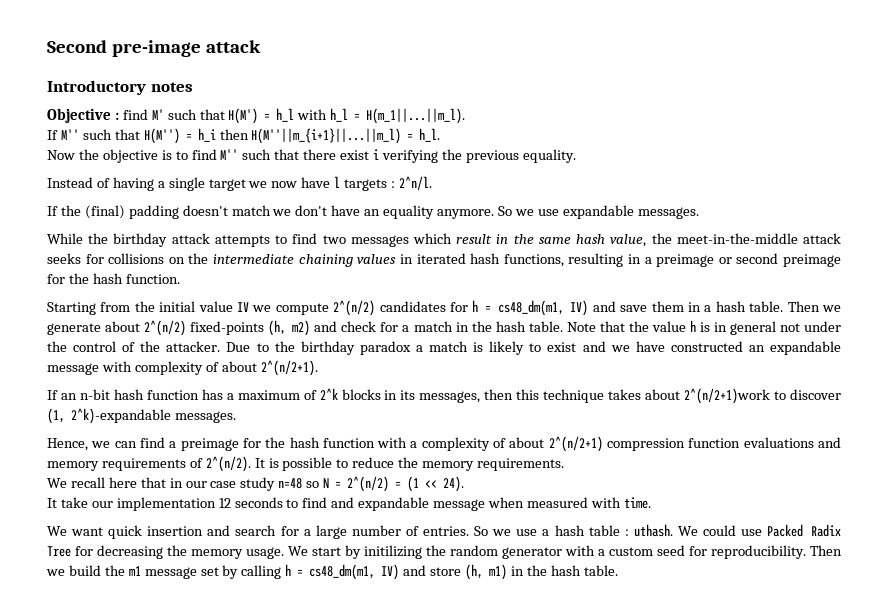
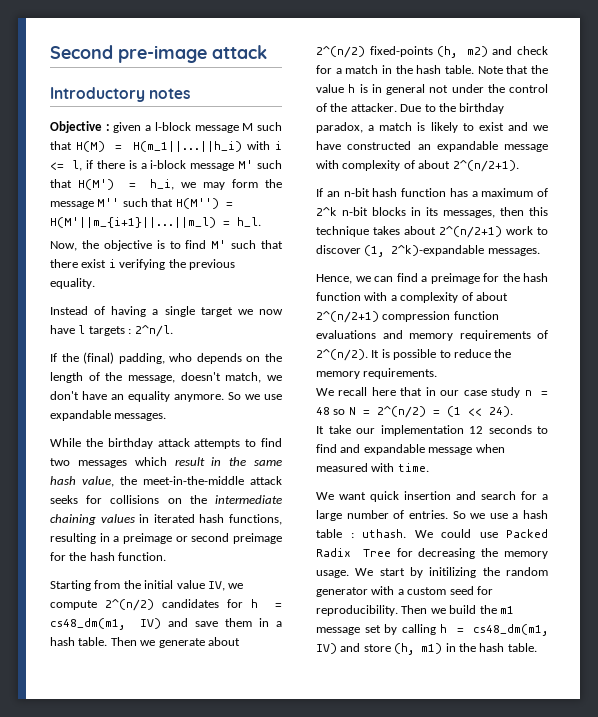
[122,109,148,120] find -> [113,122,282,133] [50,141,282,152] [50,160,235,171] given a l-block message M such that H(M) = H(m_1||...||h_i) with i <= l, if there is a i-block message
[276,108,466,124] [47,130,58,140] h_l with h_l = H(m_1||...||m_l). // If -> [150,179,282,190] [50,201,94,209] h_i, we may form the message
[197,128,402,144] h_i then H(M''||m_{i+1}||...||m_l) -> [50,217,216,228] H(M'||m_{i+1}||...||m_l)
[47,150,75,160] Now -> [50,241,77,251] Now,
[220,149,239,160] M'' -> [211,240,227,249] M'
[128,205,271,219] padding doesn't match -> [118,353,282,364] [50,372,262,383] padding, who depends on the length of the message, doesn't match,
[236,302,249,312] IV -> [207,581,225,591] IV,
[359,341,411,355] paradox -> [316,122,363,133] paradox,
(338, 394) none -> [342,207,368,216] n-bit
[684,388,771,404] 2^(n/2+1)work -> [439,226,533,238] 2^(n/2+1) work
[278,478,303,489] n=48 -> [524,390,548,396] [316,407,330,415] n = 48

